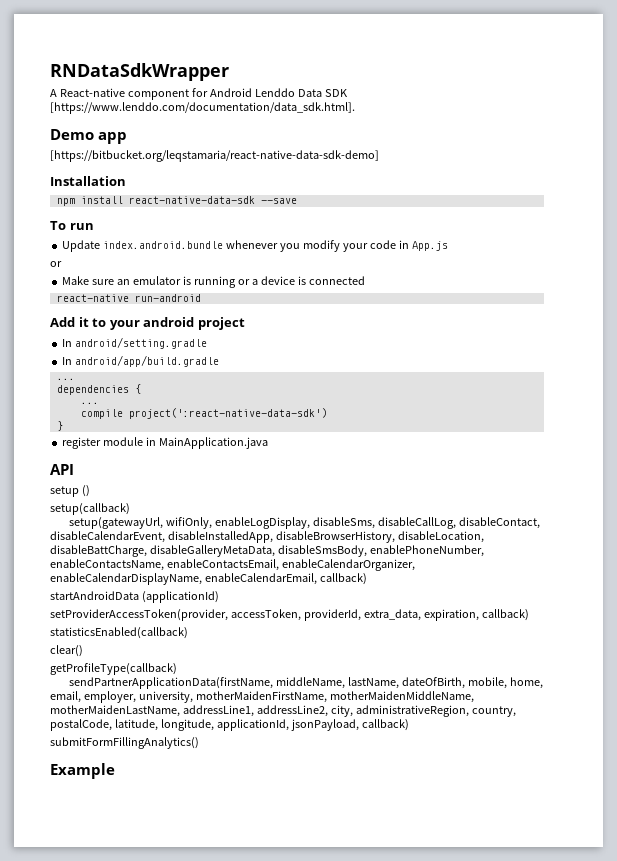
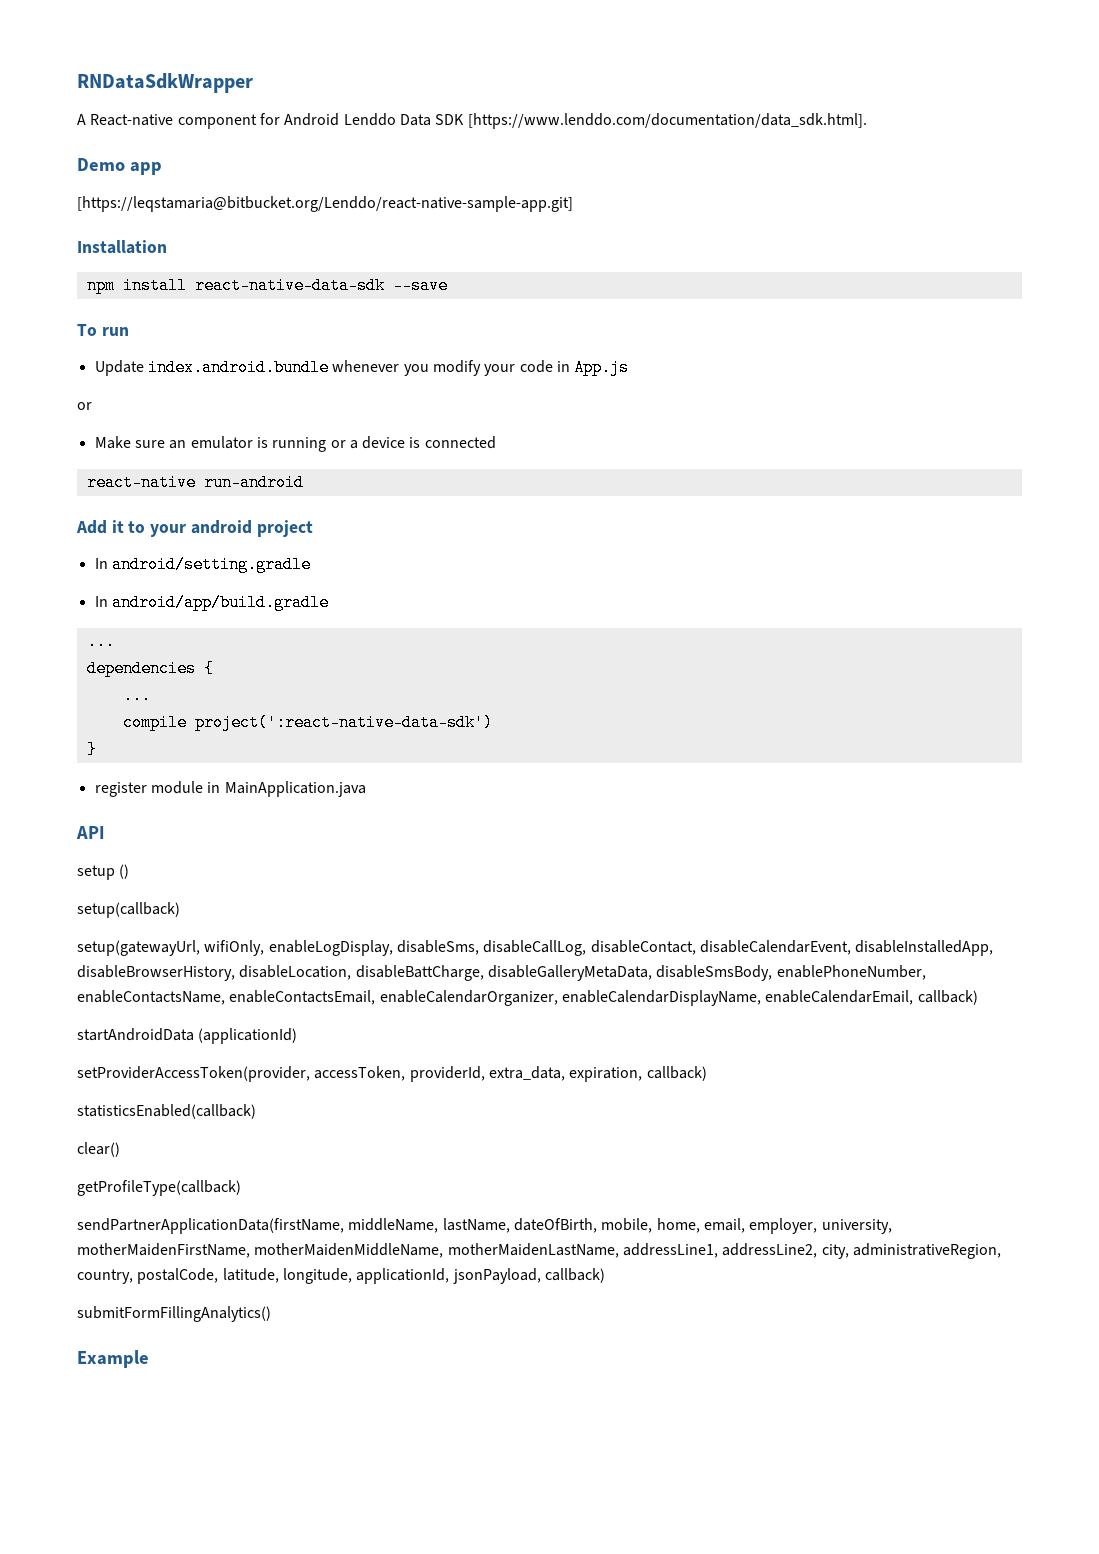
[50,150,379,162] [https://bitbucket.org/leqstamaria/react-native-data-sdk-demo] -> [77,196,573,212] [https://leqstamaria@bitbucket.org/Lenddo/react-native-sample-app.git]

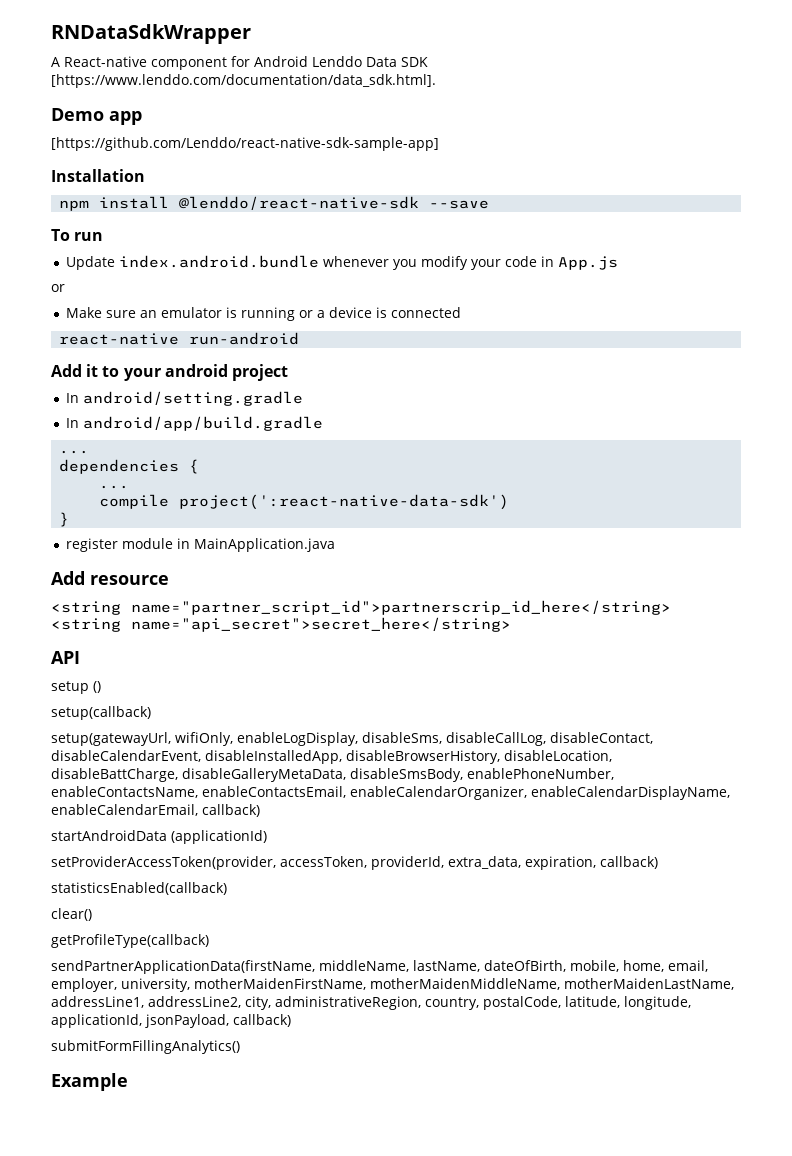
[77,196,573,212] [https://leqstamaria@bitbucket.org/Lenddo/react-native-sample-app.git] -> [51,137,439,151] [https://github.com/Lenddo/react-native-sdk-sample-app]
[194,277,385,294] react-native-data-sdk -> [179,196,420,210] @lenddo/react-native-sdk
(366, 789) none -> [51,571,169,585] [51,600,671,615] [51,617,511,632] // Add resource // <string name="partner_script_id">partnerscrip_id_here</string> <string name="api_secret">secret_here</string>

